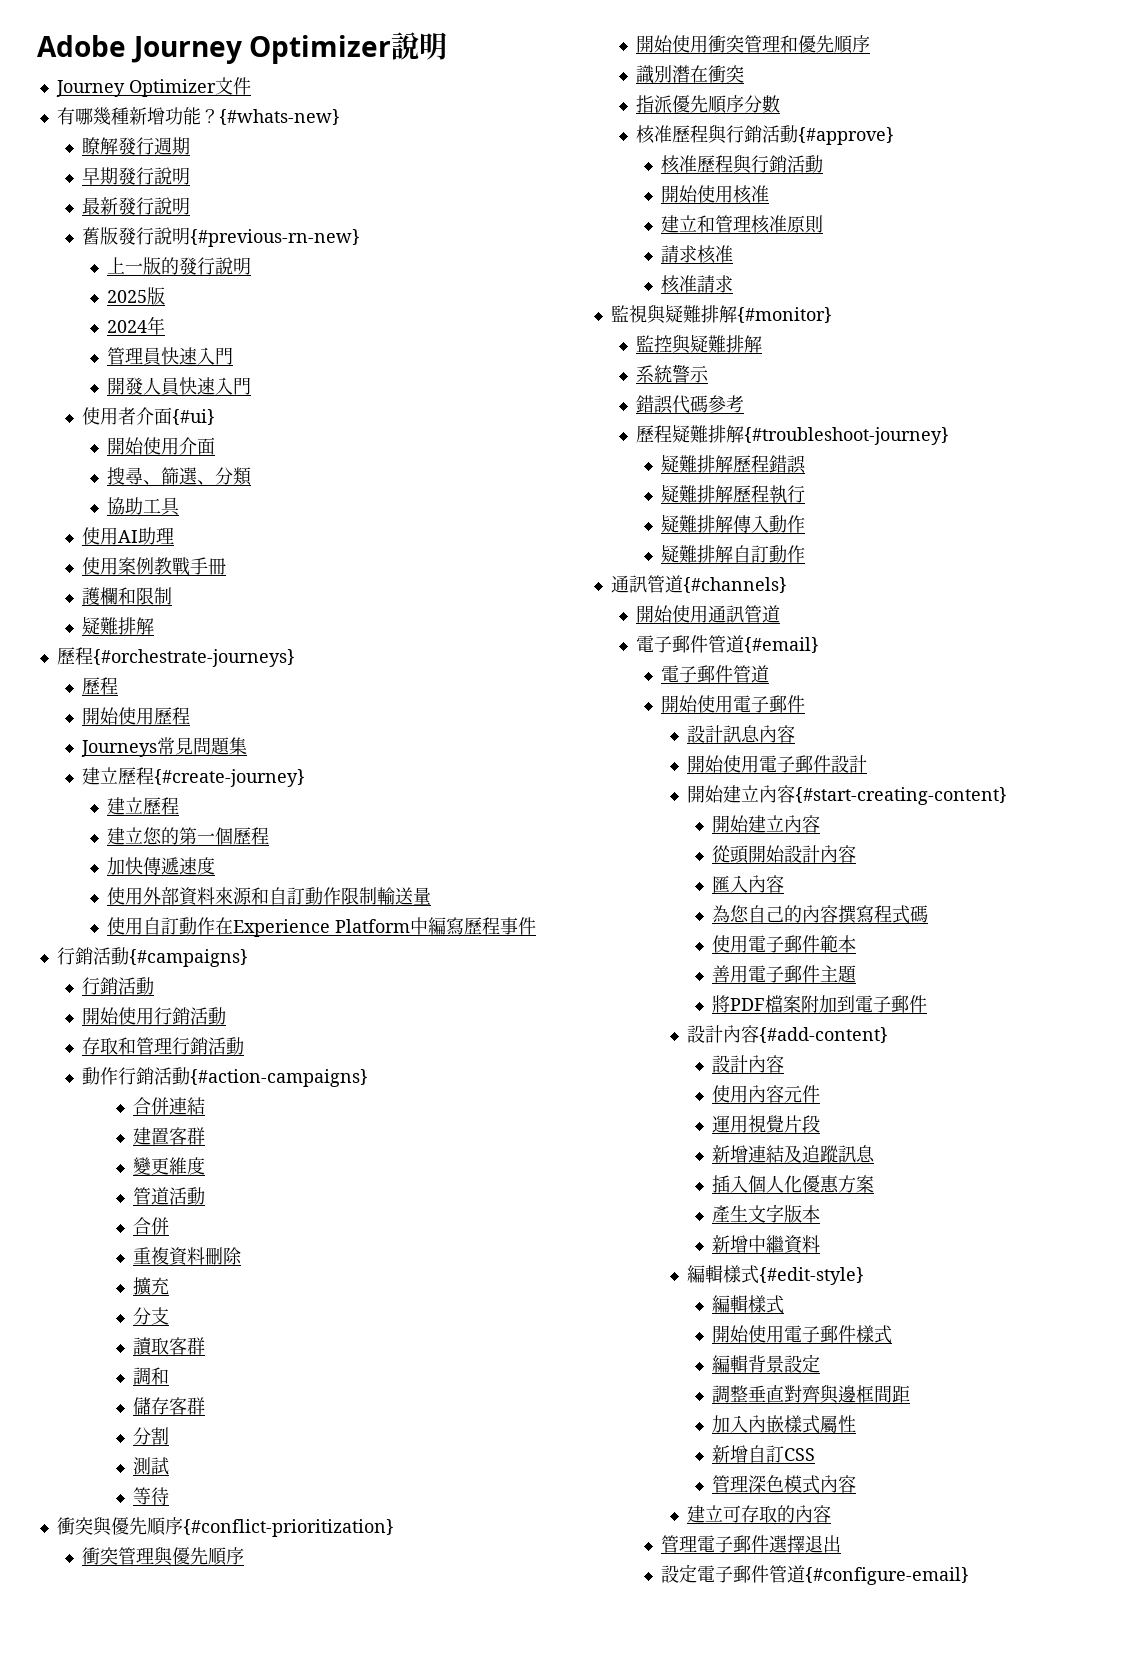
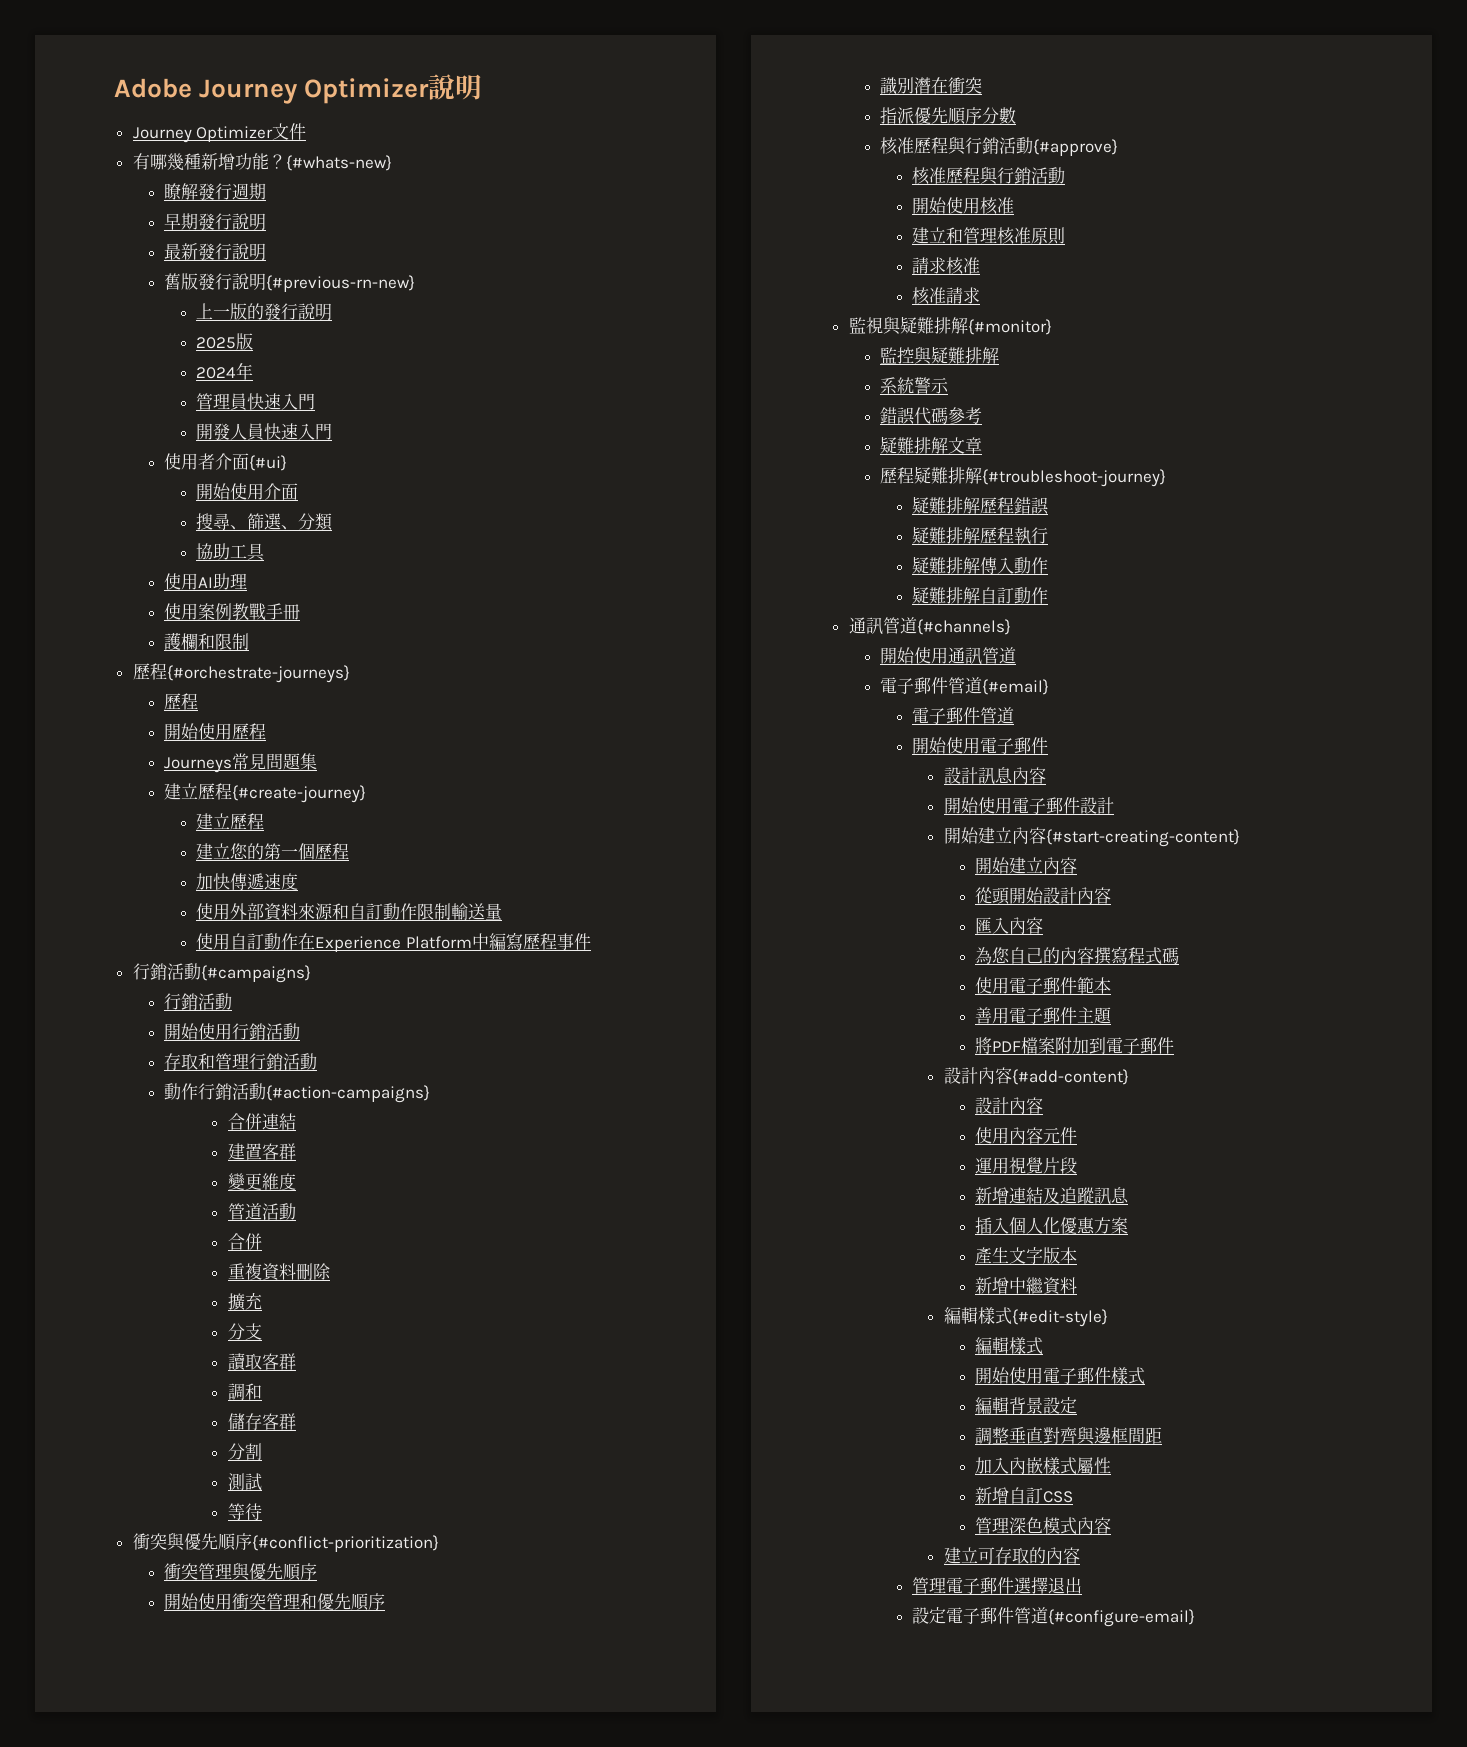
[82,616,155,635] // 疑難排解 -> (250, 641) none
(745, 404) none -> [880,436,983,454] // 疑難排解文章

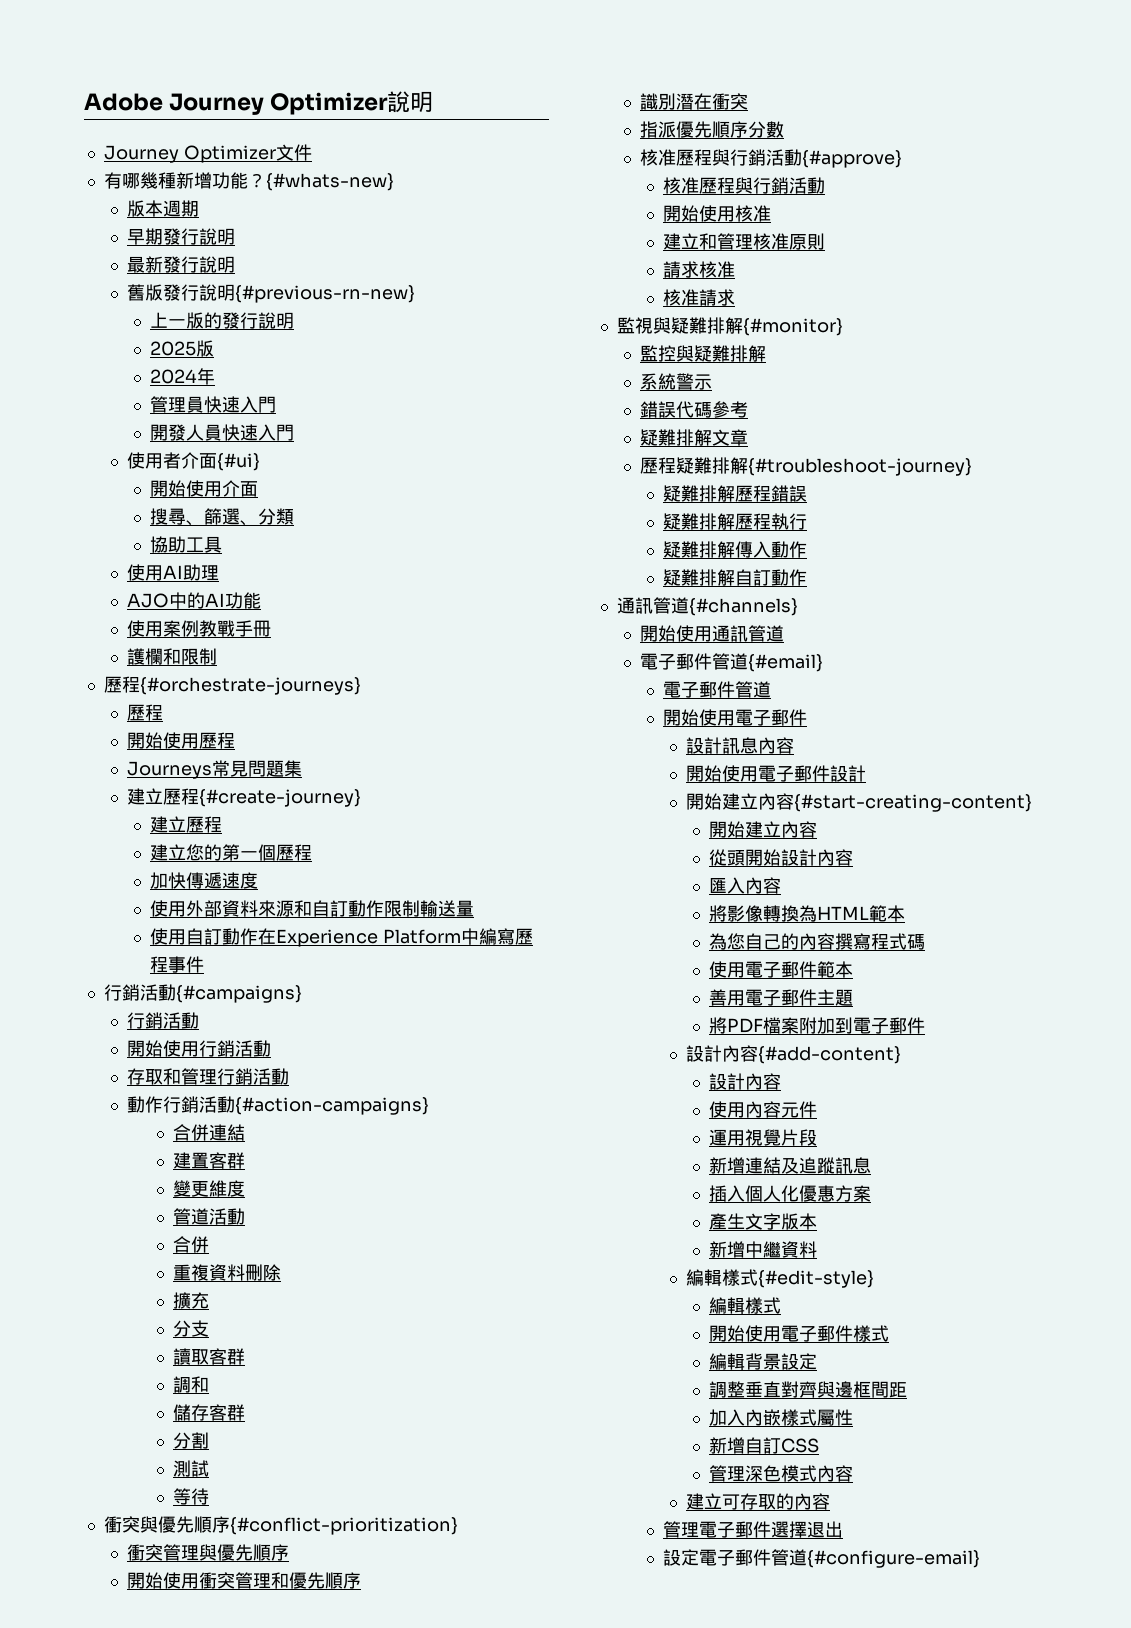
[164,183,233,200] 瞭解發行 -> [126,200,163,217] 版本
(248, 581) none -> [126,592,261,609] // AJO中的AI功能
(1044, 925) none -> [709,905,906,922] // 將影像轉換為HTML範本

